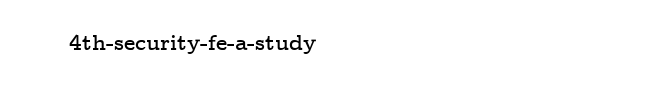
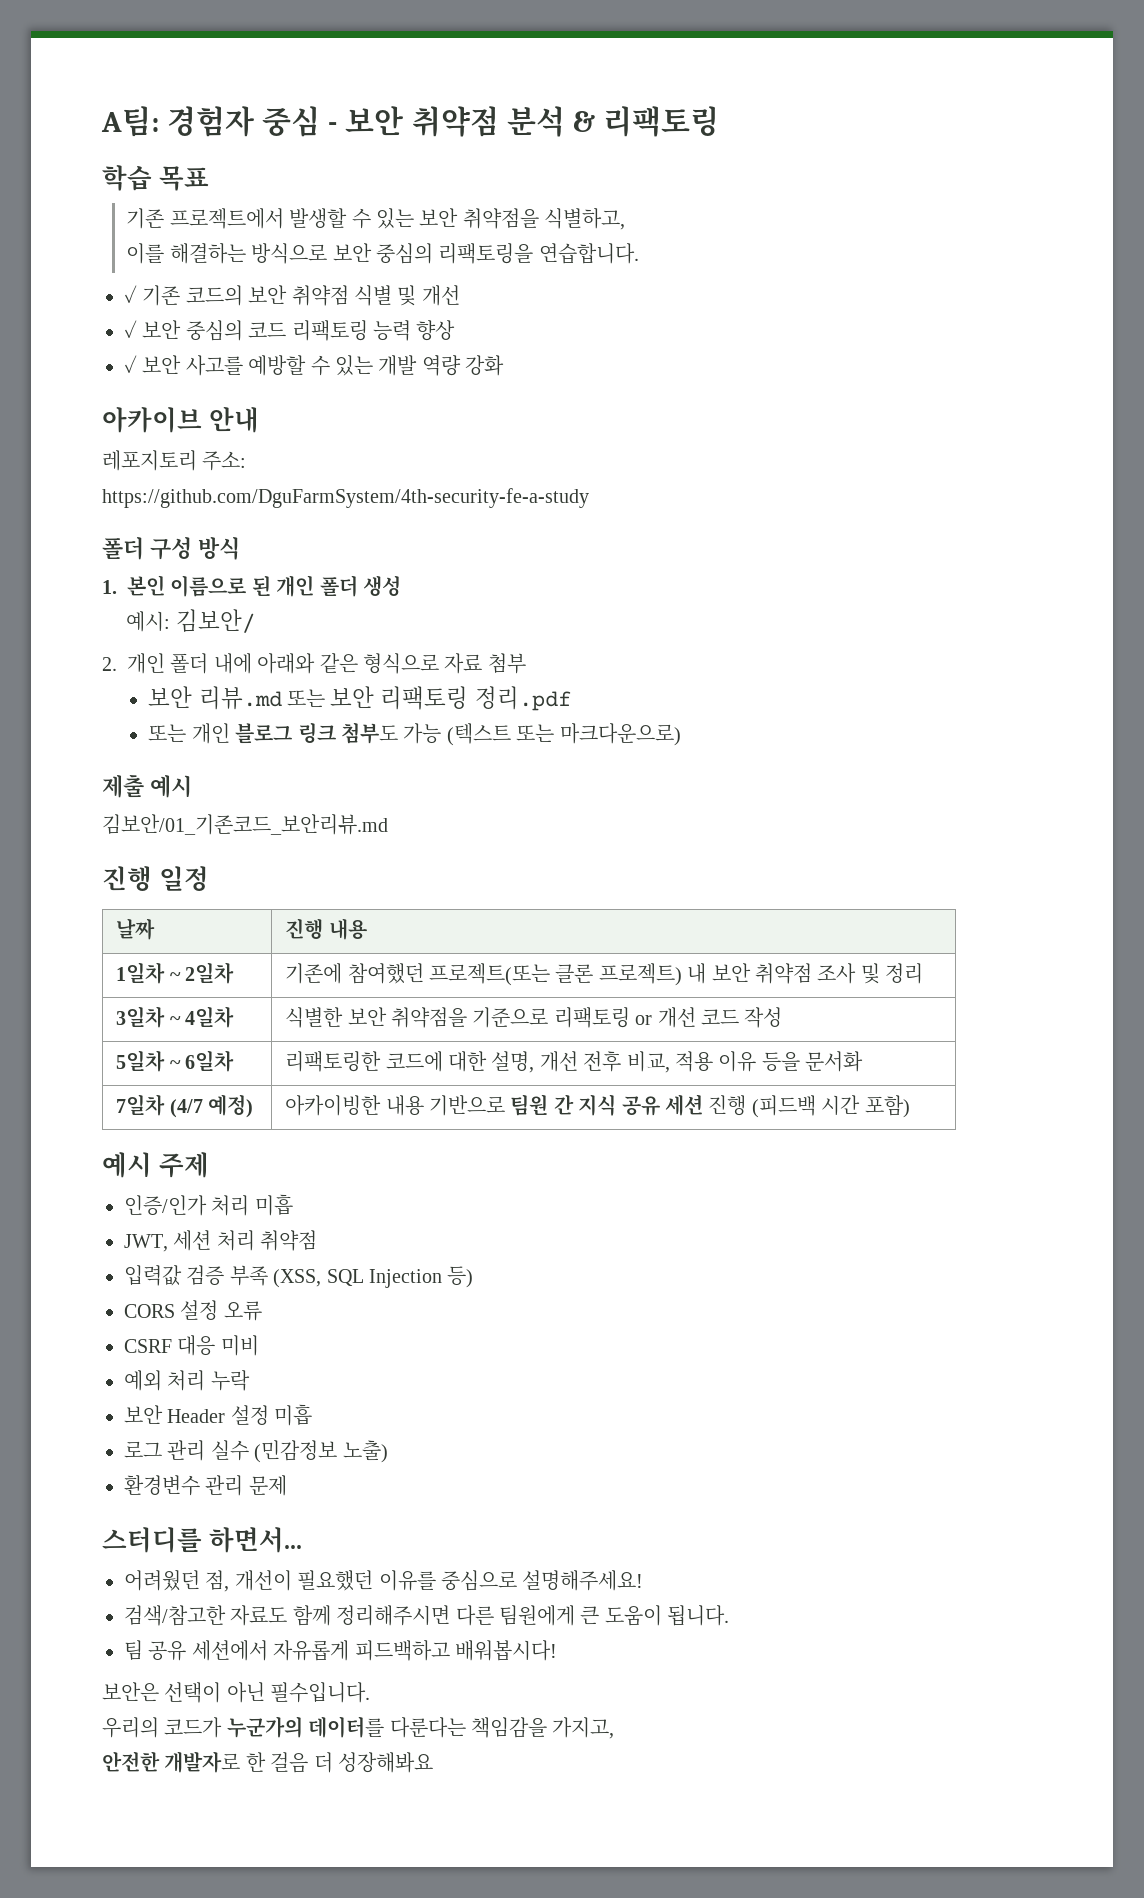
[69,34,316,54] 4th-security-fe-a-study -> [101,106,719,137] [102,165,209,191] [126,208,626,230] [126,243,639,264] [124,285,460,306] [124,320,456,341] [124,355,505,376] [102,407,259,433] [102,450,247,471] [102,488,589,508] [102,537,240,560] [102,575,401,597] [126,609,255,633] [102,653,526,674] [148,686,571,711] [148,722,681,746] [102,775,192,798] [102,814,388,835] [102,866,209,891] [116,918,156,940] [285,918,367,940] [116,962,235,984] [285,963,924,986] [116,1006,235,1028] [285,1007,783,1028] [116,1050,235,1072] [285,1051,864,1073] [116,1094,254,1118] [285,1094,910,1118] [102,1152,209,1178] [124,1194,293,1216] [124,1230,318,1252] [124,1265,474,1288] [124,1300,262,1321] [124,1335,259,1356] [124,1370,250,1391] [124,1404,313,1426] [124,1440,388,1463] [124,1475,287,1496] [102,1527,302,1553] [124,1569,644,1592] [124,1605,730,1626] [124,1640,557,1661] [102,1682,371,1703] [102,1716,615,1739] [102,1751,433,1773] A팀: 경험자 중심 - 보안 취약점 분석 & 리팩토링 // 학습 목표 // 기존 프로젝트에서 발생할 수 있는 보안 취약점을 식별하고, // 이를 해결하는 방식으로 보안 중심의 리팩토링을 연습합니다. // ✓ 기존 코드의 보안 취약점 식별 및 개선 // ✓ 보안 중심의 코드 리팩토링 능력 향상 // ✓ 보안 사고를 예방할 수 있는 개발 역량 강화 // 아카이브 안내 // 레포지토리 주소: // https://github.com/DguFarmSystem/4th-security-fe-a-study // 폴더 구성 방식 // 1. 본인 이름으로 된 개인 폴더 생성 // 예시: 김보안/ // 2. 개인 폴더 내에 아래와 같은 형식으로 자료 첨부 // 보안 리뷰.md 또는 보안 리팩토링 정리.pdf // 또는 개인 블로그 링크 첨부도 가능 (텍스트 또는 마크다운으로) // 제출 예시 // 김보안/01_기존코드_보안리뷰.md // 진행 일정 // 날짜 | 진행 내용 // 1일차 ~ 2일차 | 기존에 참여했던 프로젝트(또는 클론 프로젝트) 내 보안 취약점 조사 및 정리 // 3일차 ~ 4일차 | 식별한 보안 취약점을 기준으로 리팩토링 or 개선 코드 작성 // 5일차 ~ 6일차 | 리팩토링한 코드에 대한 설명, 개선 전후 비교, 적용 이유 등을 문서화 // 7일차 (4/7 예정) | 아카이빙한 내용 기반으로 팀원 간 지식 공유 세션 진행 (피드백 시간 포함) // 예시 주제 // 인증/인가 처리 미흡 // JWT, 세션 처리 취약점 // 입력값 검증 부족 (XSS, SQL Injection 등) // CORS 설정 오류 // CSRF 대응 미비 // 예외 처리 누락 // 보안 Header 설정 미흡 // 로그 관리 실수 (민감정보 노출) // 환경변수 관리 문제 // 스터디를 하면서... // 어려웠던 점, 개선이 필요했던 이유를 중심으로 설명해주세요! // 검색/참고한 자료도 함께 정리해주시면 다른 팀원에게 큰 도움이 됩니다. // 팀 공유 세션에서 자유롭게 피드백하고 배워봅시다! // 보안은 선택이 아닌 필수입니다. // 우리의 코드가 누군가의 데이터를 다룬다는 책임감을 가지고, // 안전한 개발자로 한 걸음 더 성장해봐요

